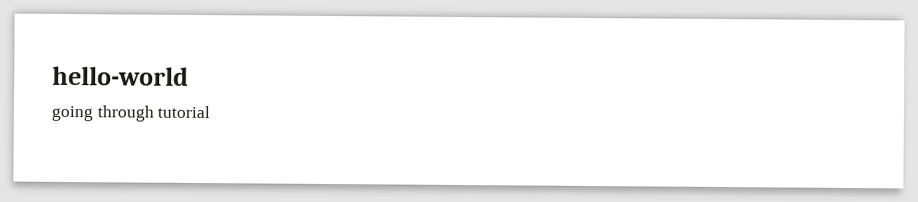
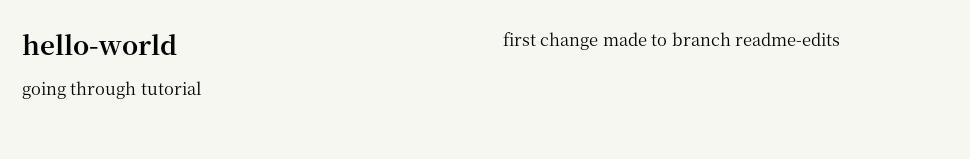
(211, 112) none -> [503,32,841,50] // first change made to branch readme-edits

